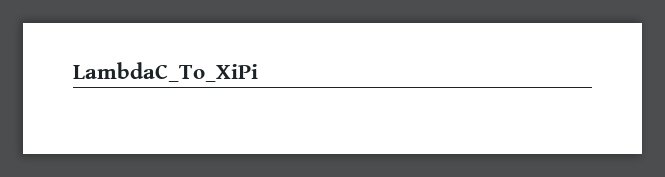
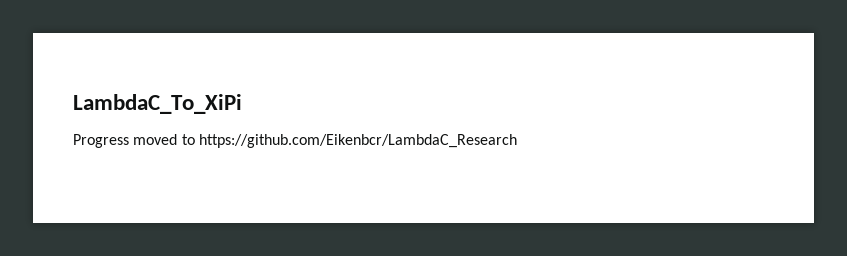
(258, 72) none -> [73,134,517,148] // Progress moved to https://github.com/Eikenbcr/LambdaC_Research

